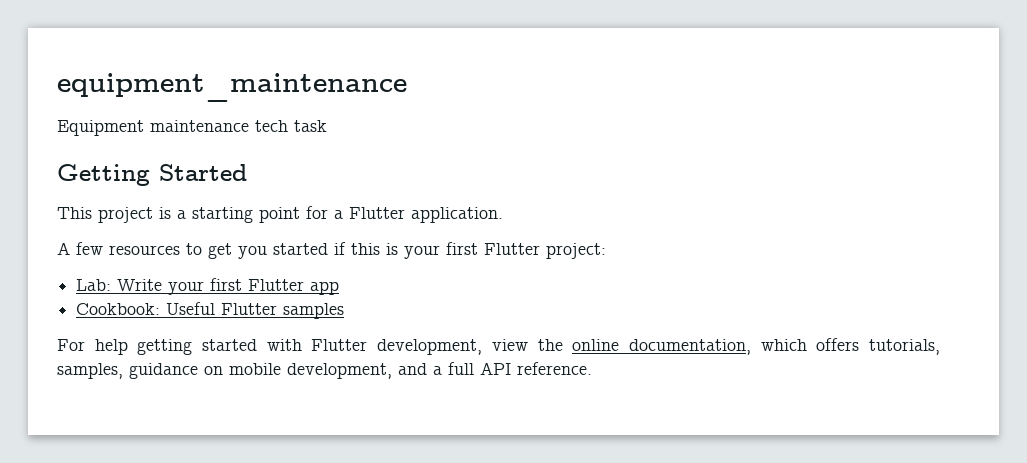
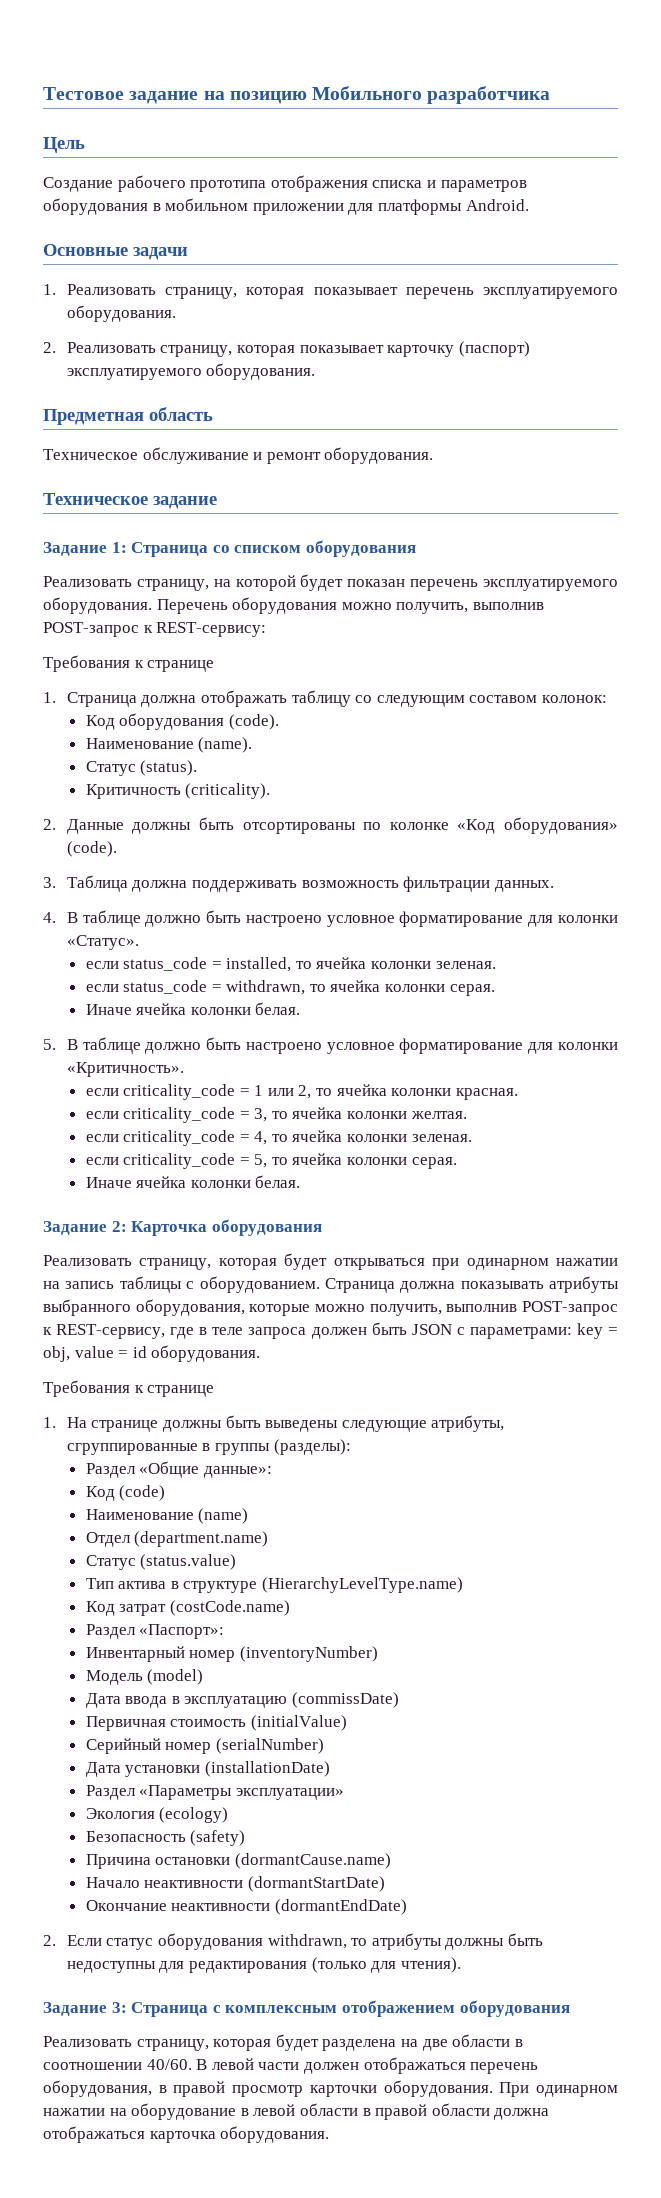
[57,73,407,102] [57,120,327,136] [57,164,247,186] [57,206,503,223] [57,242,606,259] [76,278,340,295] [76,302,345,319] [57,338,941,355] [57,362,592,379] equipment_maintenance // Equipment maintenance tech task // Getting Started // This project is a starting point for a Flutter application. // A few resources to get you started if this is your first Flutter project: // Lab: Write your first Flutter app // Cookbook: Useful Flutter samples // For help getting started with Flutter development, view the online documentation, which offers tutorials, samples, guidance on mobile development, and a full API reference. -> [43,86,551,104] [43,137,85,153] [43,175,527,192] [43,198,529,215] [43,244,188,260] [43,284,618,299] [66,305,176,322] [43,341,530,357] [66,363,316,380] [43,407,213,425] [43,447,434,464] [43,493,217,509] [43,540,416,557] [43,574,618,591] [43,597,544,614] [43,622,267,637] [43,655,215,672] [43,690,607,707] [85,713,279,730] [85,737,253,753] [85,760,198,776] [85,783,271,799] [43,817,618,834] [66,841,117,857] [43,875,554,892] [43,910,618,927] [66,935,139,950] [85,957,496,972] [85,980,495,996] [85,1002,301,1015] [43,1037,618,1054] [66,1062,184,1077] [85,1084,518,1100] [85,1107,467,1123] [85,1130,472,1146] [85,1153,457,1169] [85,1175,301,1188] [43,1219,322,1236] [43,1253,618,1270] [43,1276,619,1293] [43,1299,619,1316] [43,1322,618,1339] [43,1345,261,1362] [43,1380,215,1397] [43,1415,505,1432] [66,1439,351,1455] [85,1461,272,1478] [85,1485,166,1501] [85,1508,249,1524] [85,1531,269,1547] [85,1554,237,1570] [85,1577,463,1593] [85,1600,290,1616] [85,1624,225,1639] [85,1646,378,1662] [85,1669,204,1685] [85,1692,399,1708] [85,1715,347,1731] [85,1738,324,1754] [85,1761,330,1777] [85,1785,344,1800] [85,1807,229,1823] [85,1830,246,1846] [85,1853,391,1869] [85,1876,385,1892] [85,1899,407,1915] [43,1933,543,1950] [66,1957,461,1973] [43,2000,570,2017] [43,2034,523,2051] [43,2057,539,2074] [43,2080,618,2097] [43,2103,550,2120] [43,2126,330,2143] Тестовое задание на позицию Мобильного разработчика // Цель // Создание рабочего прототипа отображения списка и параметров оборудования в мобильном приложении для платформы Android. // Основные задачи // 1. Реализовать страницу, которая показывает перечень эксплуатируемого оборудования. // 2. Реализовать страницу, которая показывает карточку (паспорт) эксплуатируемого оборудования. // Предметная область // Техническое обслуживание и ремонт оборудования. // Техническое задание // Задание 1: Страница со списком оборудования // Реализовать страницу, на которой будет показан перечень эксплуатируемого оборудования. Перечень оборудования можно получить, выполнив POST-запрос к REST-сервису: // Требования к странице // 1. Страница должна отображать таблицу со следующим составом колонок: // Код оборудования (code). // Наименование (name). // Статус (status). // Критичность (criticality). // 2. Данные должны быть отсортированы по колонке «Код оборудования» (code). // 3. Таблица должна поддерживать возможность фильтрации данных. // 4. В таблице должно быть настроено условное форматирование для колонки «Статус». // если status_code = installed, то ячейка колонки зеленая. // если status_code = withdrawn, то ячейка колонки серая. // Иначе ячейка колонки белая. // 5. В таблице должно быть настроено условное форматирование для колонки «Критичность». // если criticality_code = 1 или 2, то ячейка колонки красная. // если criticality_code = 3, то ячейка колонки желтая. // если criticality_code = 4, то ячейка колонки зеленая. // если criticality_code = 5, то ячейка колонки серая. // Иначе ячейка колонки белая. // Задание 2: Карточка оборудования // Реализовать страницу, которая будет открываться при одинарном нажатии на запись таблицы с оборудованием. Страница должна показывать атрибуты выбранного оборудования, которые можно получить, выполнив POST-запрос к REST-сервису, где в теле запроса должен быть JSON с параметрами: key = obj, value = id оборудования. // Требования к странице // 1. На странице должны быть выведены следующие атрибуты, сгруппированные в группы (разделы): // Раздел «Общие данные»: // Код (code) // Наименование (name) // Отдел (department.name) // Статус (status.value) // Тип актива в структуре (HierarchyLevelType.name) // Код затрат (costCode.name) // Раздел «Паспорт»: // Инвентарный номер (inventoryNumber) // Модель (model) // Дата ввода в эксплуатацию (commissDate) // Первичная стоимость (initialValue) // Серийный номер (serialNumber) // Дата установки (installationDate) // Раздел «Параметры эксплуатации» // Экология (ecology) // Безопасность (safety) // Причина остановки (dormantCause.name) // Начало неактивности (dormantStartDate) // Окончание неактивности (dormantEndDate) // 2. Если статус оборудования withdrawn, то атрибуты должны быть недоступны для редактирования (только для чтения). // Задание 3: Страница с комплексным отображением оборудования // Реализовать страницу, которая будет разделена на две области в соотношении 40/60. В левой части должен отображаться перечень оборудования, в правой просмотр карточки оборудования. При одинарном нажатии на оборудование в левой области в правой области должна отображаться карточка оборудования.

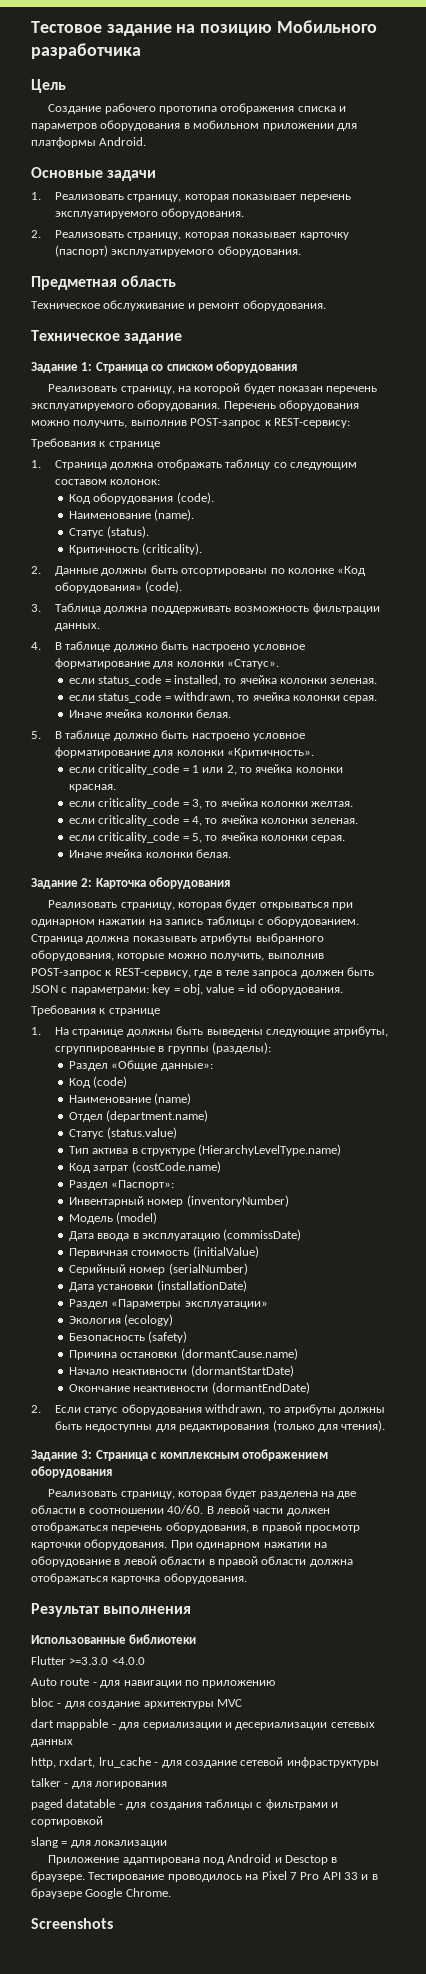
(330, 2134) none -> [31,1603,192,1617] [31,1634,197,1644] [31,1656,145,1665] [31,1678,276,1688] [31,1698,242,1709] [31,1719,375,1730] [31,1739,73,1747] [31,1757,379,1768] [31,1778,168,1789] [31,1799,338,1810] [31,1816,103,1827] [31,1837,168,1848] [48,1854,338,1865] [31,1871,378,1882] [31,1888,171,1899] [31,1918,113,1929] // Результат выполнения // Использованные библиотеки // Flutter >=3.3.0 <4.0.0 // Auto route - для навигации по приложению // bloc - для создание архитектуры MVC // dart mappable - для сериализации и десериализации сетевых данных // http, rxdart, lru_cache - для создание сетевой инфраструктуры // talker - для логирования // paged datatable - для создания таблицы с фильтрами и сортировкой // slang = для локализации // Приложение адаптирована под Android и Desctop в браузере. Тестирование проводилось на Pixel 7 Pro API 33 и в браузере Google Chrome. // Screenshots

